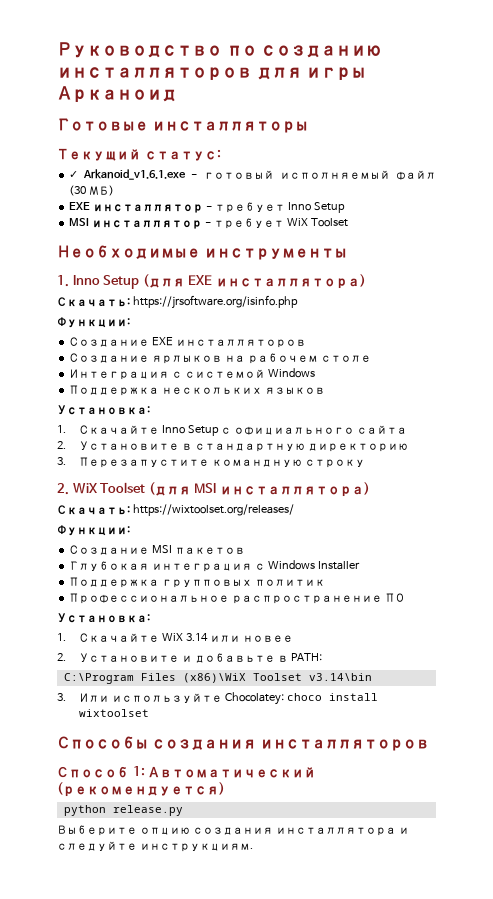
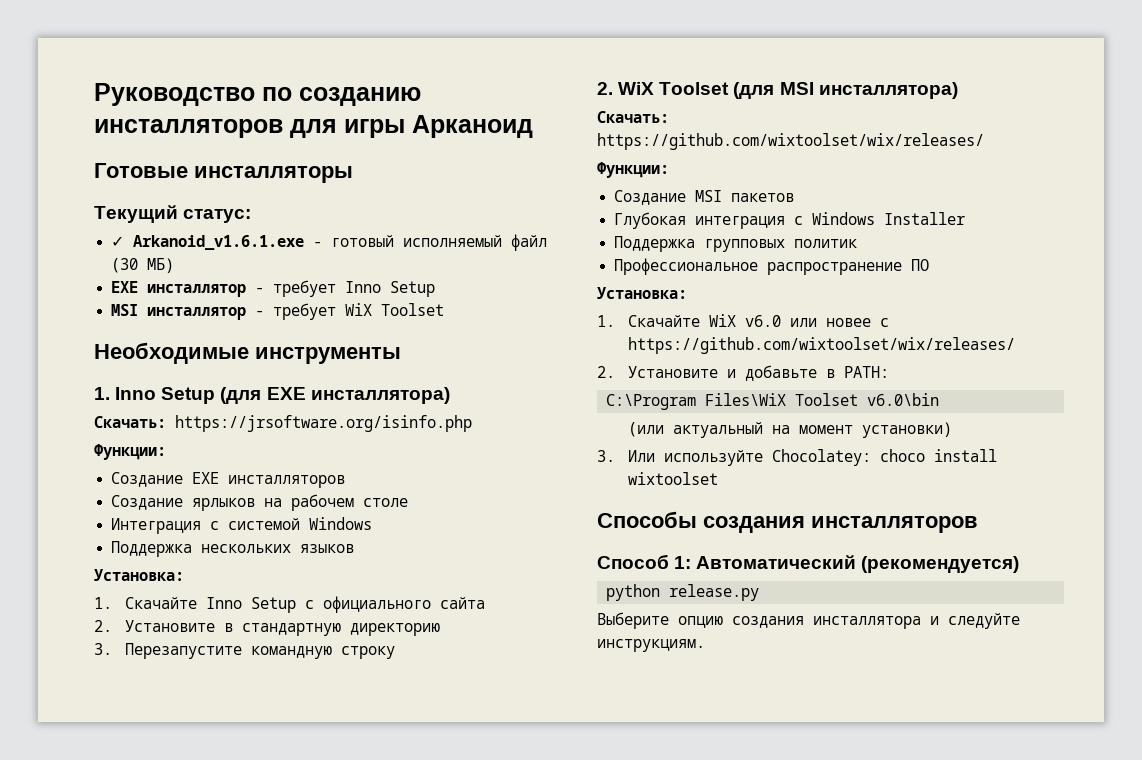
[132,504,294,516] https://wixtoolset.org/releases/ -> [597,133,984,150] https://github.com/wixtoolset/wix/releases/
[185,633,208,641] 3.14 -> [744,315,781,327] v6.0
(293, 638) none -> [879,318,889,327] [627,337,1015,354] с https://github.com/wixtoolset/wix/releases/
[140,673,372,683] Files (x86)\WiX Toolset v3.14\bin -> [705,393,940,406] [627,422,952,438] Files\WiX Toolset v6.0\bin // (или актуальный на момент установки)

